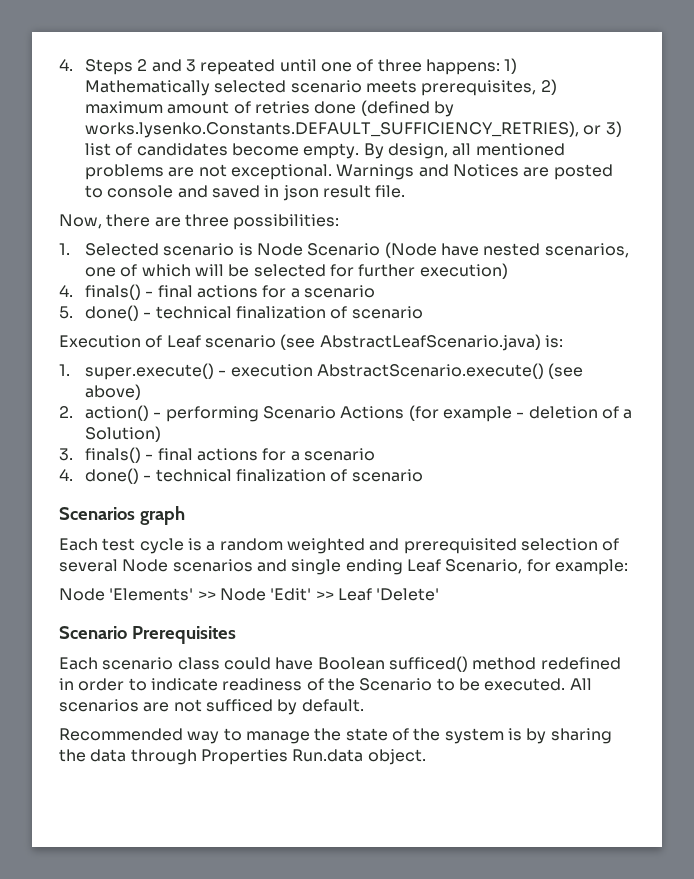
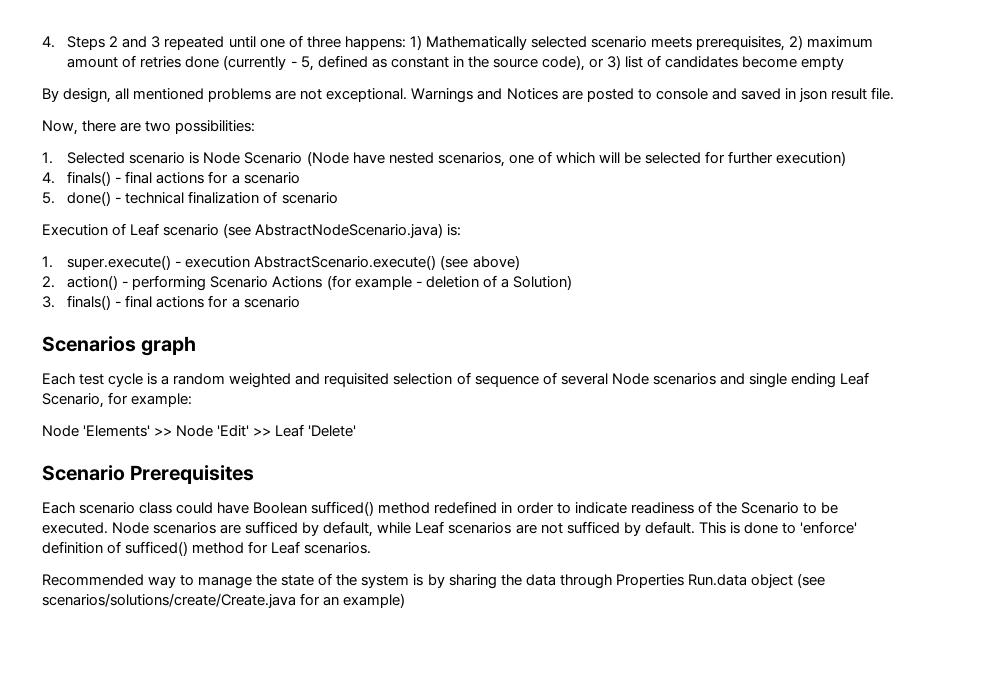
[360,100,455,117] [85,121,580,138] (defined by works.lysenko.Constants.DEFAULT_SUFFICIENCY_RETRIES), -> [223,55,585,71] (currently - 5, defined as constant in the source code),
[303,143,360,159] empty. -> [801,57,845,70] empty //
[184,214,229,227] three -> [145,121,172,132] two
[319,334,541,351] AbstractLeafScenario.java) -> [255,223,444,238] AbstractNodeScenario.java)
[59,468,423,484] // 4. done() - technical finalization of scenario -> (300, 302) none
[403,538,517,554] prerequisited -> [324,373,390,387] requisited
(620, 544) none -> [474,372,557,387] sequence of
[569,678,592,690] All -> [112,521,445,537] Node scenarios are sufficed by default, while Leaf
(364, 705) none -> [698,521,857,534] [42,541,372,556] This is done to 'enforce' definition of sufficed() method for Leaf scenarios.
[367,749,426,765] object. -> [750,573,825,588] [42,593,406,608] object (see scenarios/solutions/create/Create.java for an example)

